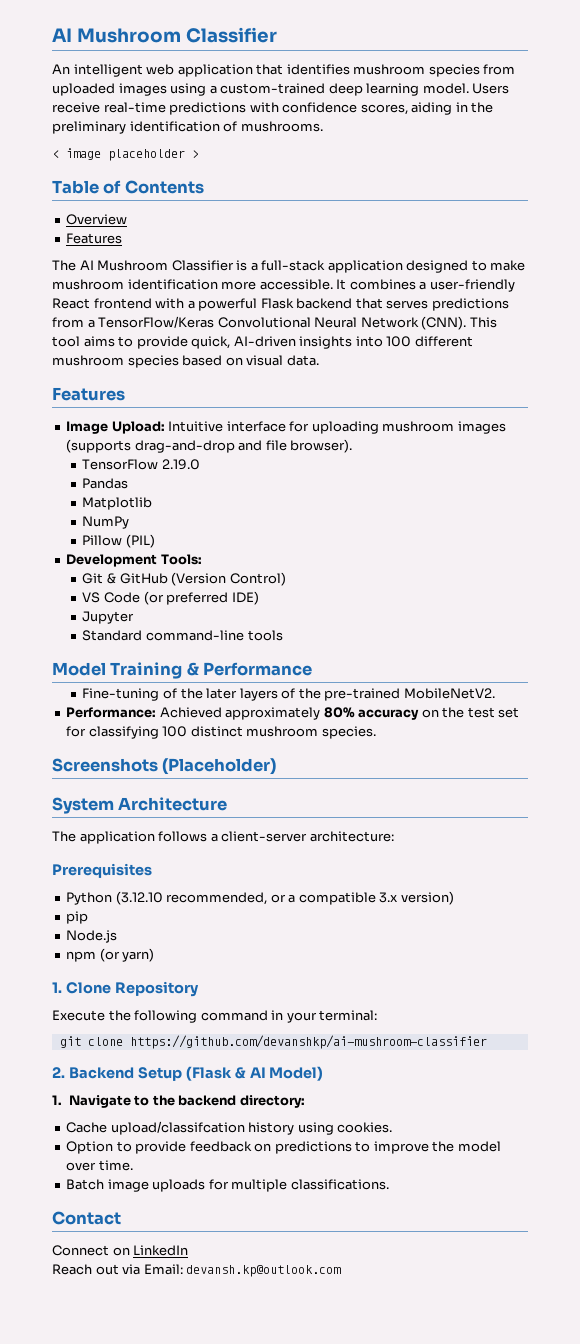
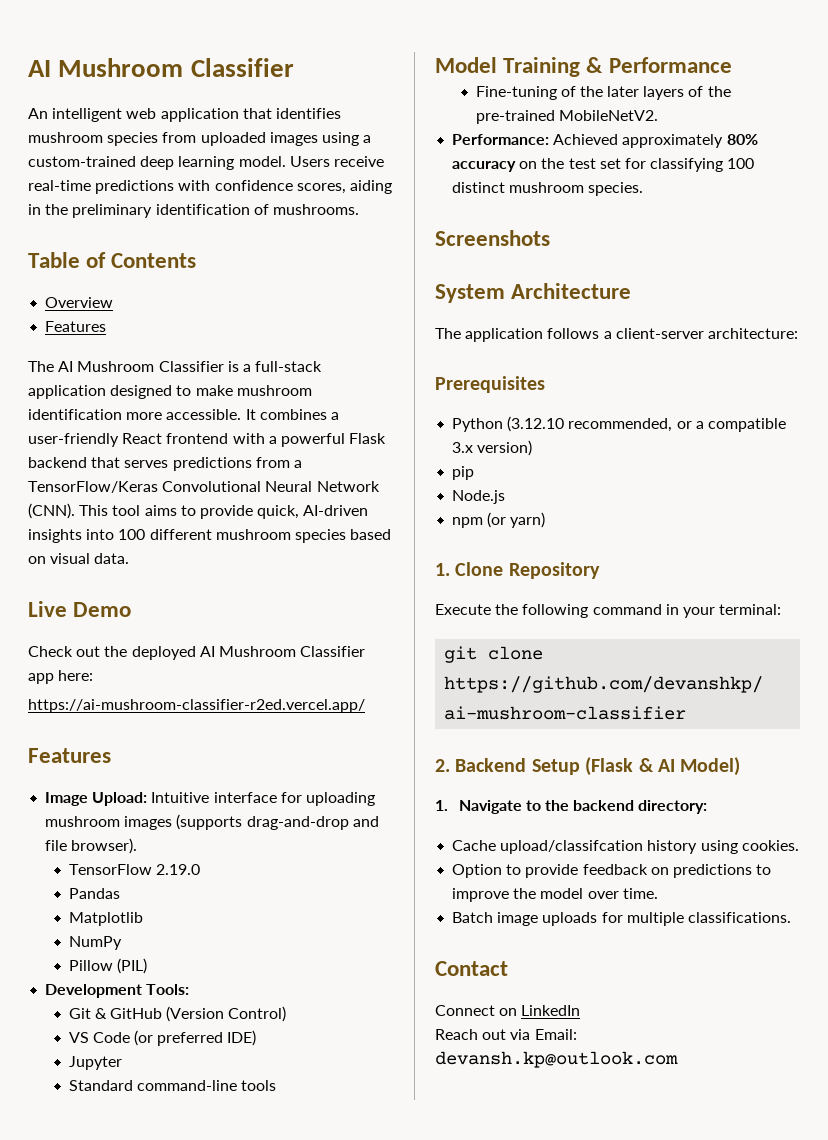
[52,148,199,161] // < image placeholder > -> (359, 209) none
(319, 360) none -> [28,601,132,617] [28,646,366,660] [28,670,94,684] [28,699,365,713] // Live Demo // Check out the deployed AI Mushroom Classifier app here: // https://ai-mushroom-classifier-r2ed.vercel.app/
[162,758,277,775] (Placeholder) -> (550, 238) none

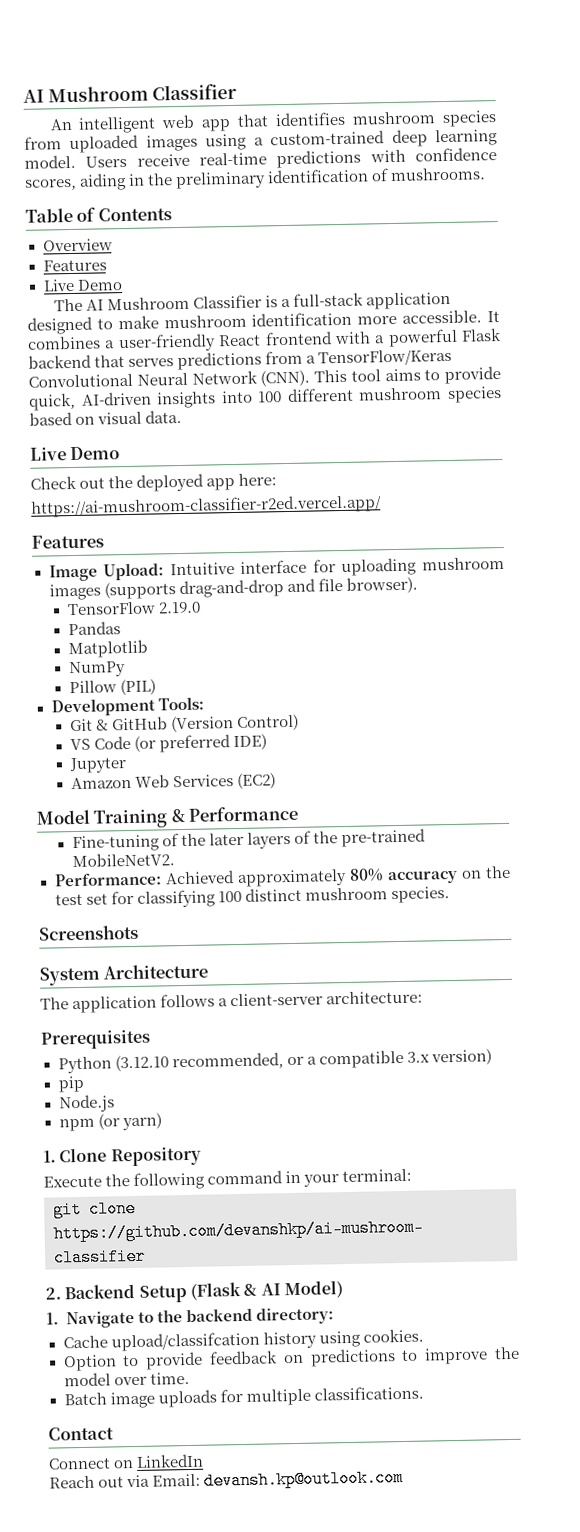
[160,108,239,122] application -> [201,118,232,132] app
(107, 326) none -> [42,278,123,292] // Live Demo
[199,646,366,657] AI Mushroom Classifier -> (205, 482) none
[68,1080,276,1091] Standard command-line tools -> [70,772,277,790] Amazon Web Services (EC2)

